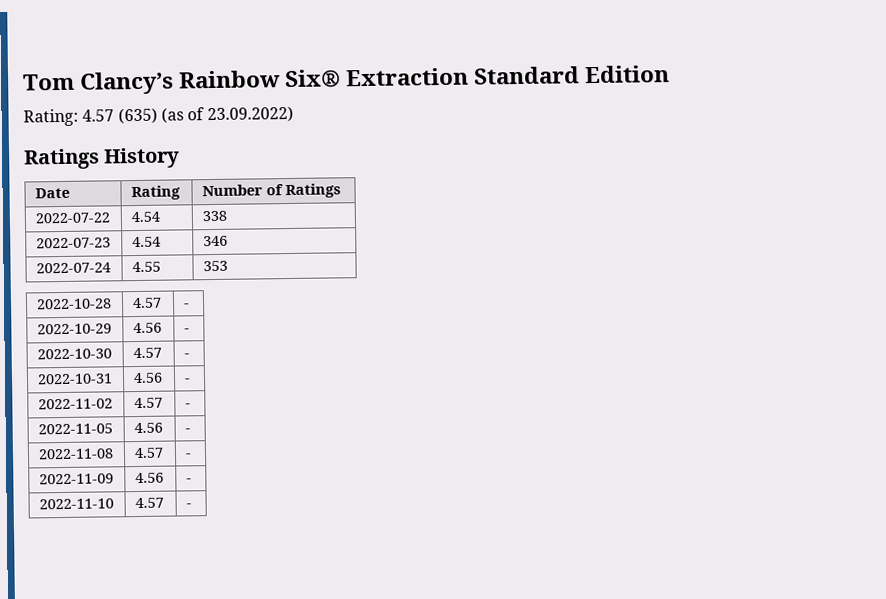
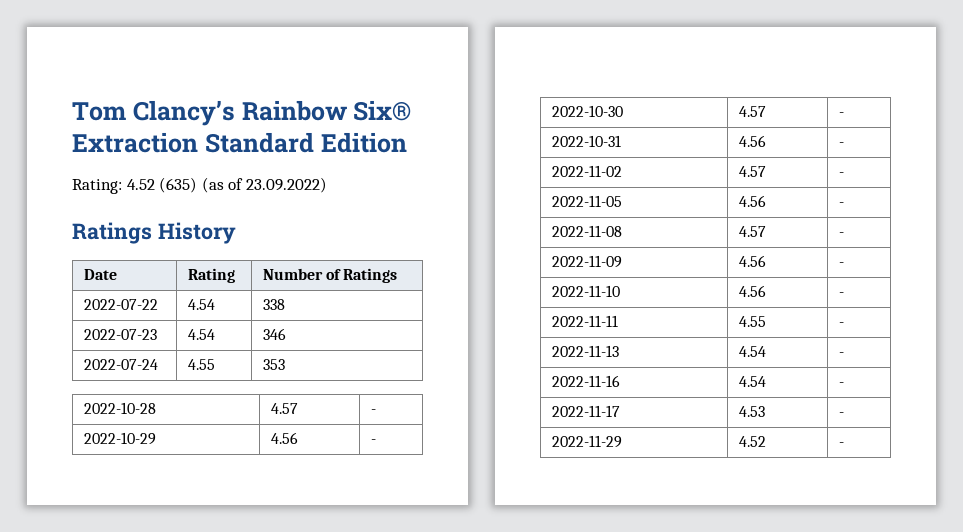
[82,109,115,122] 4.57 -> [126,179,155,190] 4.52
[134,497,164,509] [185,503,192,508] 4.57 | - -> [738,285,766,297] [838,292,844,297] [551,315,618,327] [738,316,766,327] [838,322,844,327] [551,345,619,357] [738,346,766,357] [838,352,844,357] [551,375,620,387] [738,376,766,387] [838,382,844,387] [551,405,620,417] [738,406,765,417] [838,412,844,417] [551,435,622,448] [738,436,766,447] [838,442,844,447] 4.56 | - // 2022-11-11 | 4.55 | - // 2022-11-13 | 4.54 | - // 2022-11-16 | 4.54 | - // 2022-11-17 | 4.53 | - // 2022-11-29 | 4.52 | -

